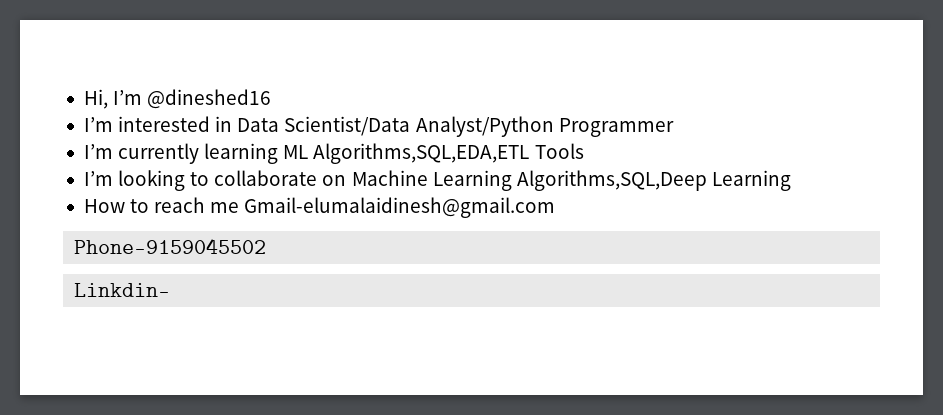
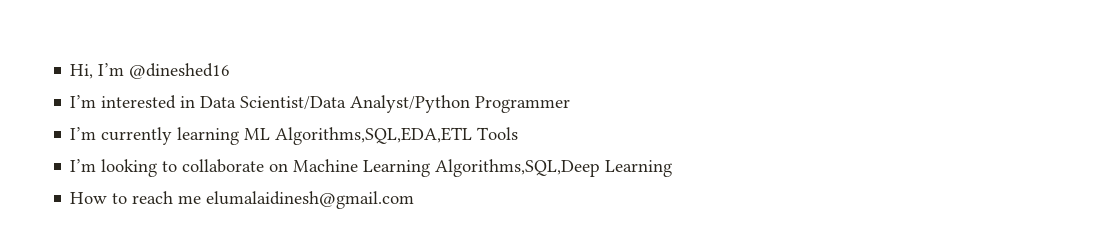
[244,197,556,218] [74,238,267,254] [74,283,171,297] Gmail-elumalaidinesh@gmail.com // Phone-9159045502 // Linkdin- -> [206,191,415,209] elumalaidinesh@gmail.com

